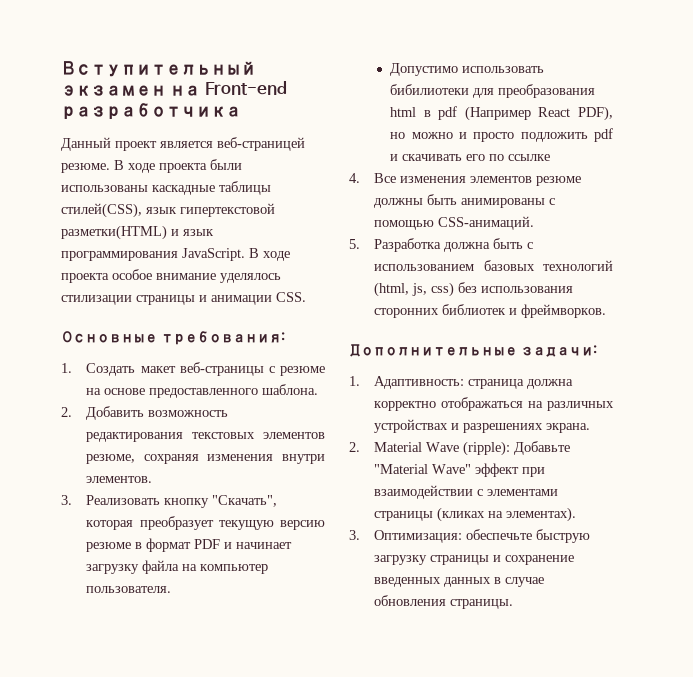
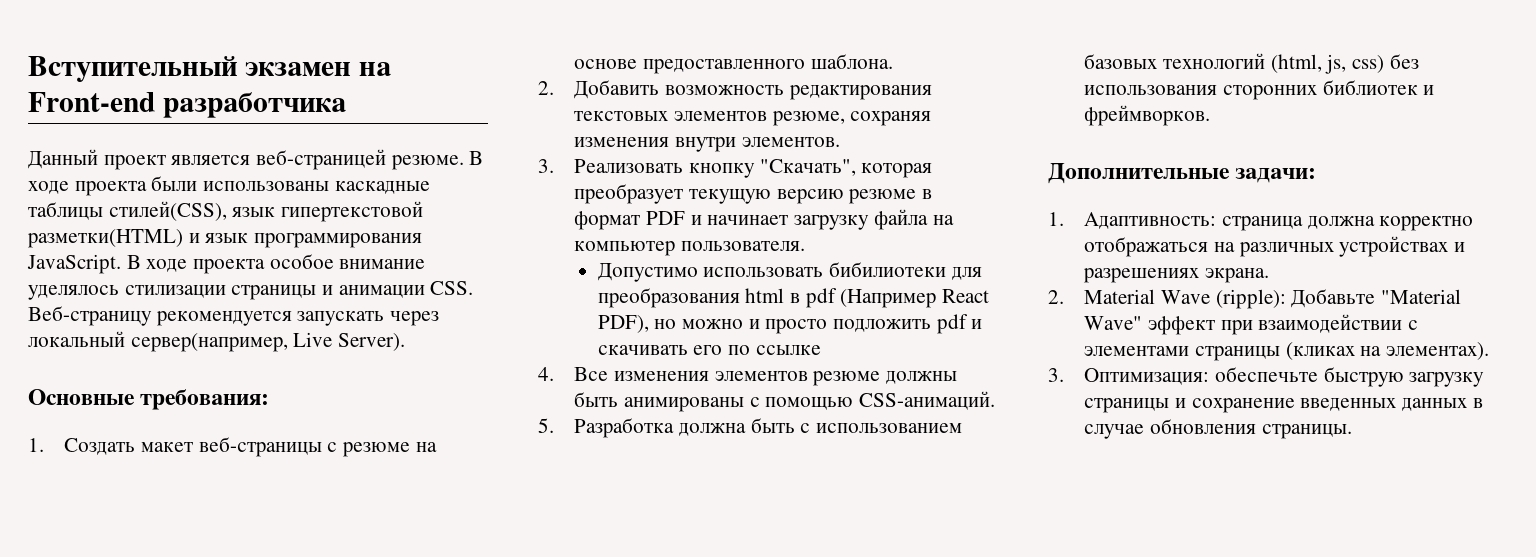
(306, 297) none -> [28,306,440,326] [28,331,406,352] Веб-страницу рекомендуется запускать через локальный сервер(например, Live Server).

